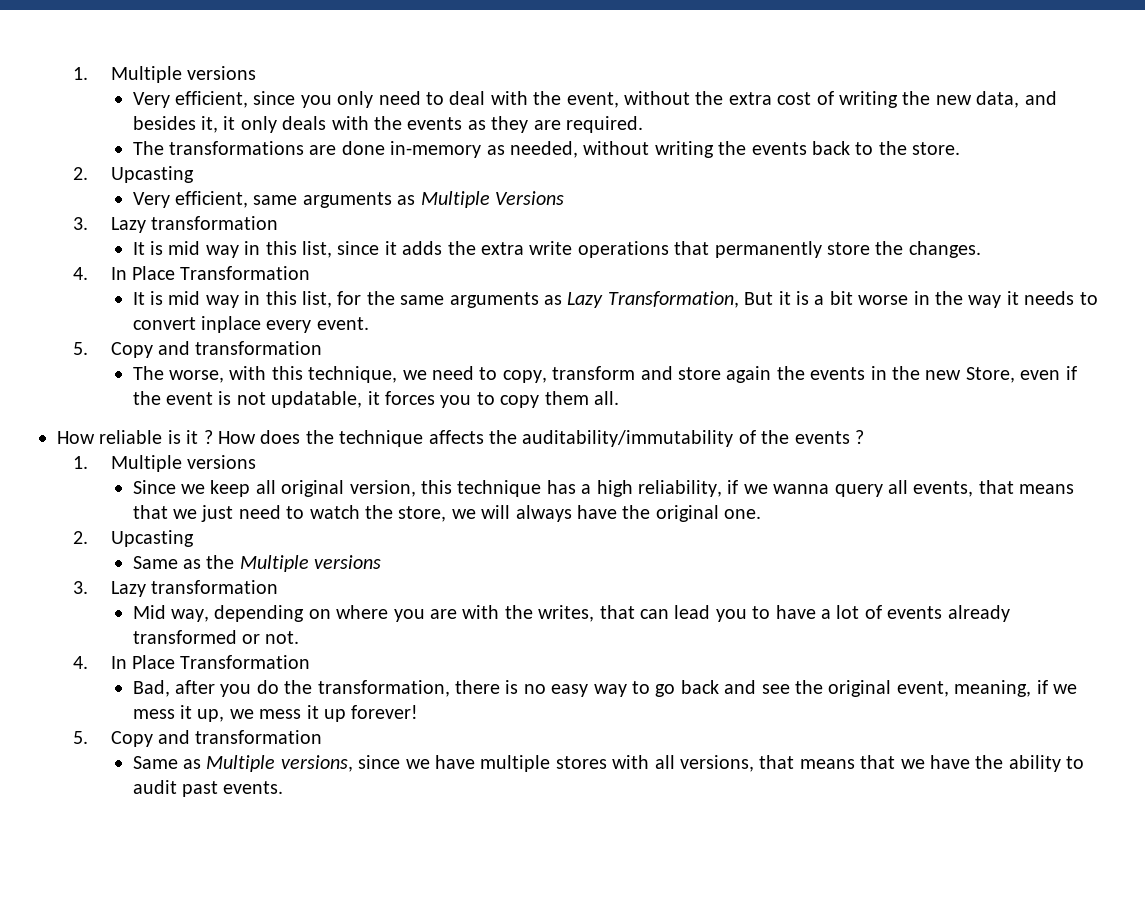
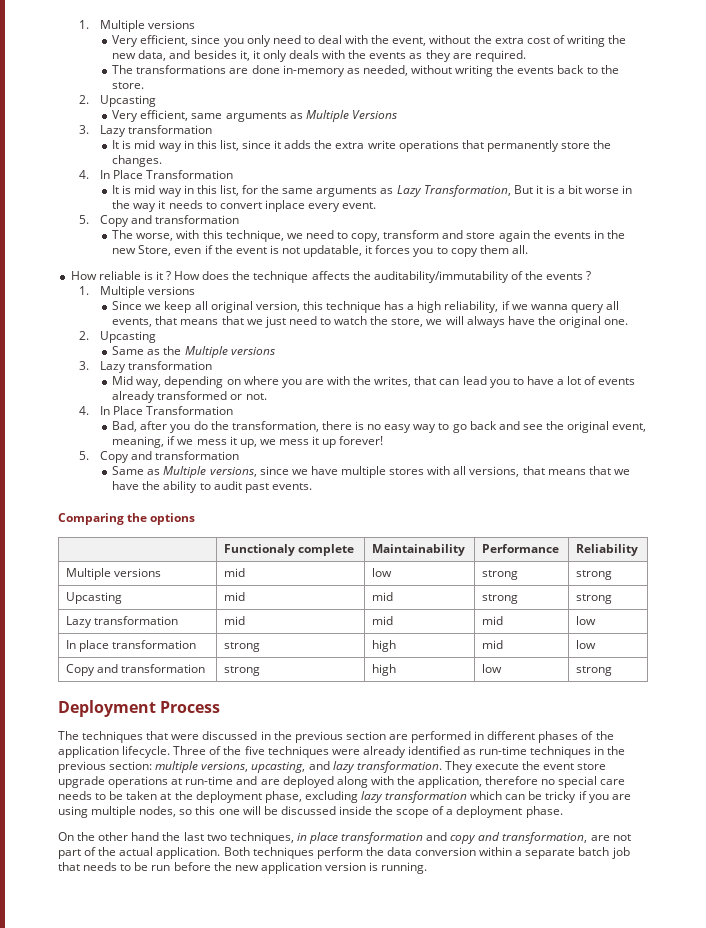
(284, 787) none -> [58,513,196,525] [223,544,355,556] [371,544,465,556] [481,544,559,553] [575,544,638,556] [65,568,162,580] [223,568,245,577] [371,568,392,577] [481,570,518,580] [575,570,612,580] [65,592,122,604] [223,592,245,601] [371,592,393,601] [481,594,518,604] [575,594,612,604] [65,616,179,628] [223,616,245,625] [371,616,393,625] [481,616,503,625] [575,616,596,625] [65,640,197,652] [223,642,260,652] [371,640,396,652] [481,640,503,649] [575,640,596,649] [65,664,206,676] [223,666,260,676] [371,664,396,676] [481,664,502,673] [575,666,612,676] [58,700,221,717] [58,731,614,743] [58,746,626,758] [58,761,607,773] [58,776,626,788] [58,791,631,803] [58,806,563,818] [58,832,631,844] [58,847,630,859] [58,862,428,874] // Comparing the options // | Functionaly complete | Maintainability | Performance | Reliability // Multiple versions | mid | low | strong | strong // Upcasting | mid | mid | strong | strong // Lazy transformation | mid | mid | mid | low // In place transformation | strong | high | mid | low // Copy and transformation | strong | high | low | strong // Deployment Process // The techniques that were discussed in the previous section are performed in different phases of the application lifecycle. Three of the five techniques were already identified as run-time techniques in the previous section: multiple versions, upcasting, and lazy transformation. They execute the event store upgrade operations at run-time and are deployed along with the application, therefore no special care needs to be taken at the deployment phase, excluding lazy transformation which can be tricky if you are using multiple nodes, so this one will be discussed inside the scope of a deployment phase. // On the other hand the last two techniques, in place transformation and copy and transformation, are not part of the actual application. Both techniques perform the data conversion within a separate batch job that needs to be run before the new application version is running.

